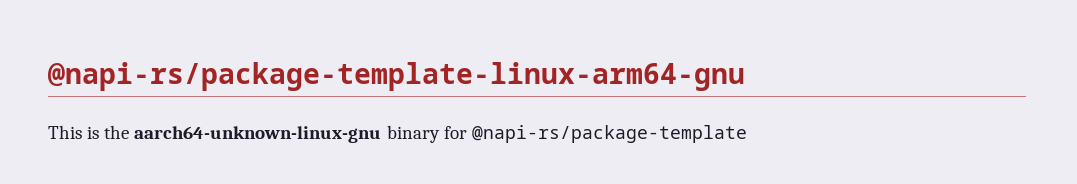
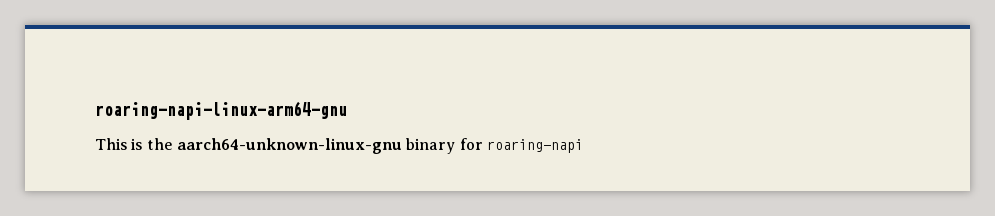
[48,62,745,91] @napi-rs/package-template-linux-arm64-gnu -> [95,101,347,120] roaring-napi-linux-arm64-gnu
[471,125,747,143] @napi-rs/package-template -> [486,139,583,153] roaring-napi

